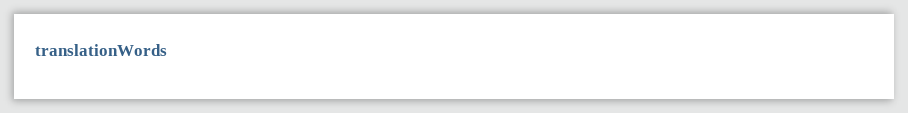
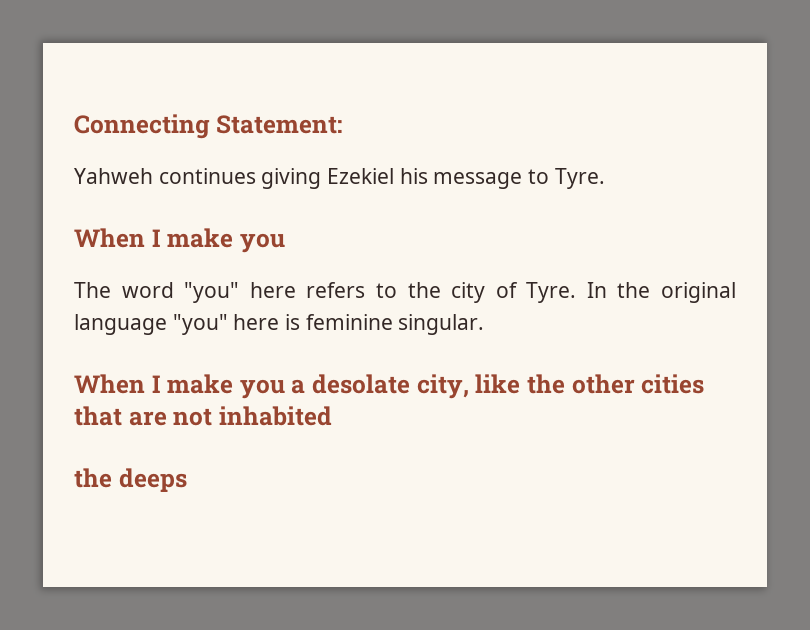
[35,44,167,56] translationWords -> [74,114,342,139] [74,168,605,189] [74,228,285,253] [74,282,736,303] [74,314,485,335] [74,374,705,399] [74,406,332,426] [74,468,187,492] Connecting Statement: // Yahweh continues giving Ezekiel his message to Tyre. // When I make you // The word "you" here refers to the city of Tyre. In the original language "you" here is feminine singular. // When I make you a desolate city, like the other cities that are not inhabited // the deeps

